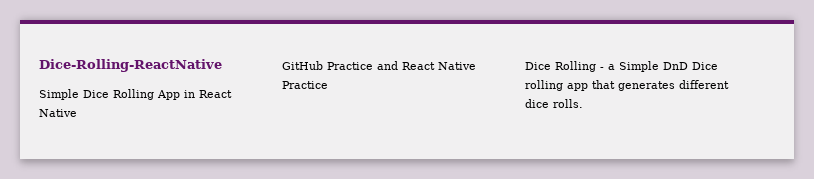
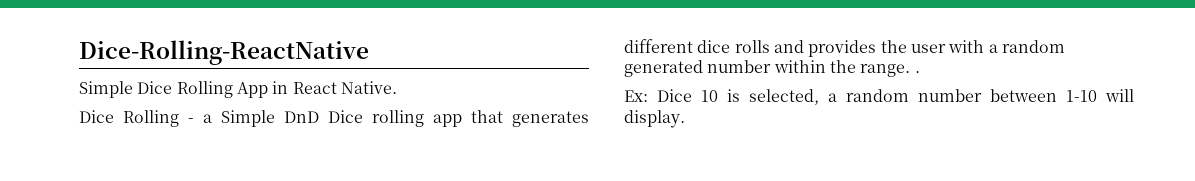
[39,109,77,117] [282,61,476,70] [282,81,328,89] Native // GitHub Practice and React Native Practice -> [340,81,397,94] Native.
[553,99,583,108] rolls. -> [734,40,1065,57] [624,60,920,77] [624,89,1134,105] [624,110,685,128] rolls and provides the user with a random generated number within the range. . // Ex: Dice 10 is selected, a random number between 1-10 will display.

